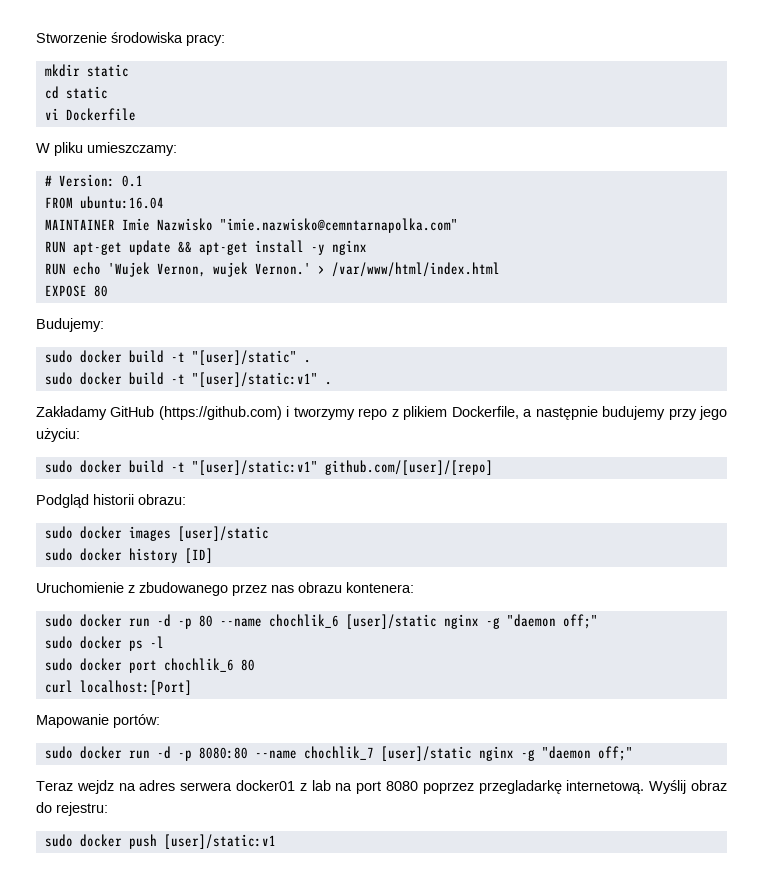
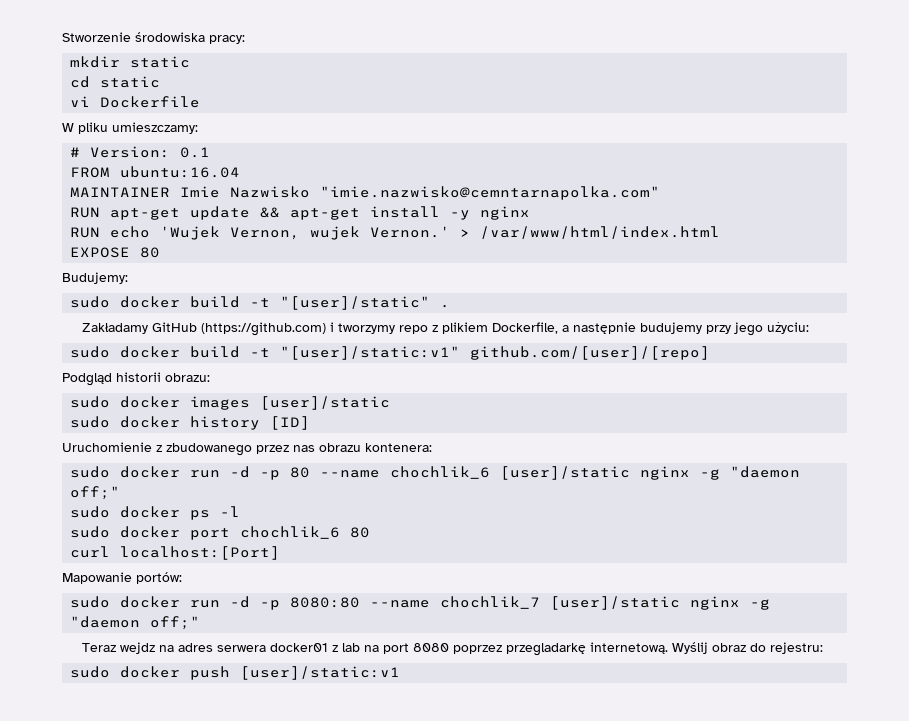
[44,372,332,387] // sudo docker build -t "[user]/static:v1" . -> (451, 306) none

